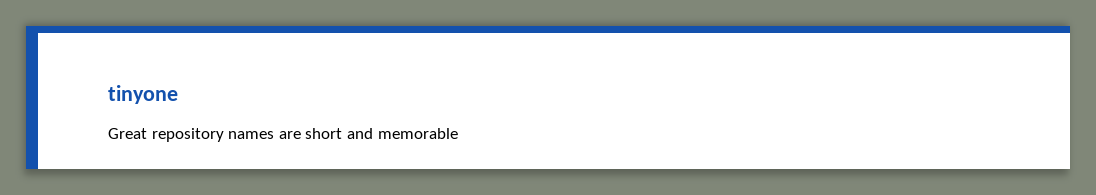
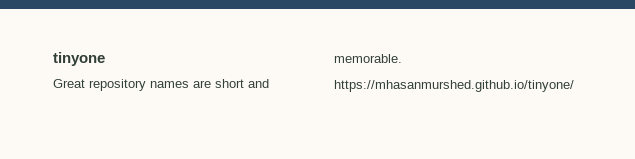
[377,128,458,139] memorable -> [334,54,402,63] [334,80,574,92] memorable. // https://mhasanmurshed.github.io/tinyone/

